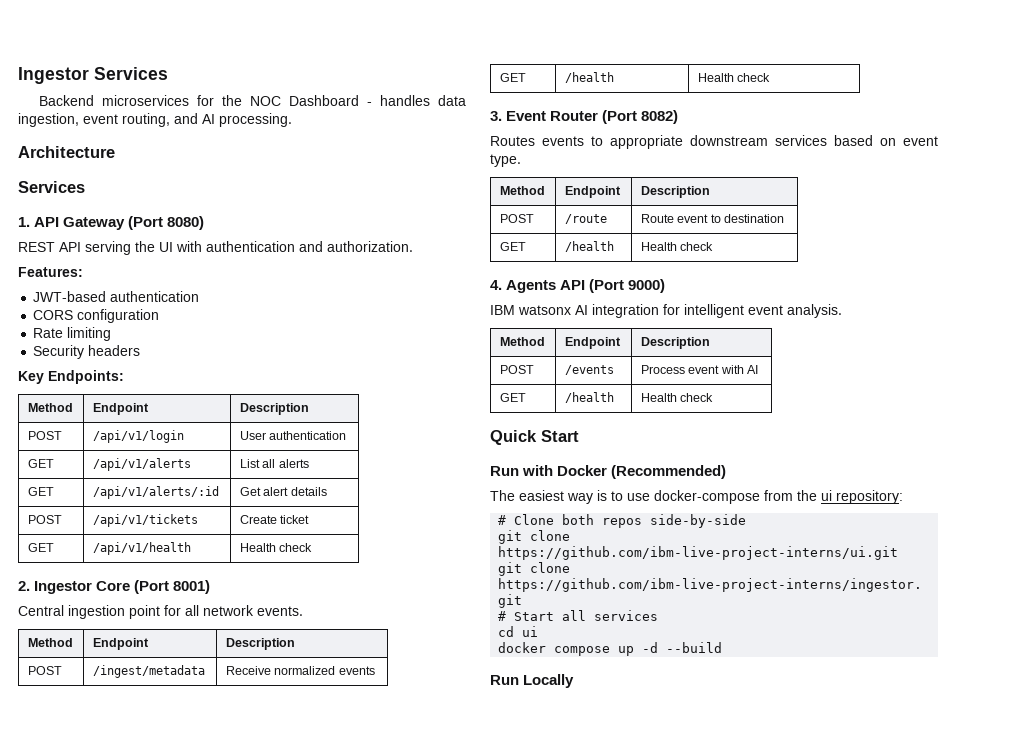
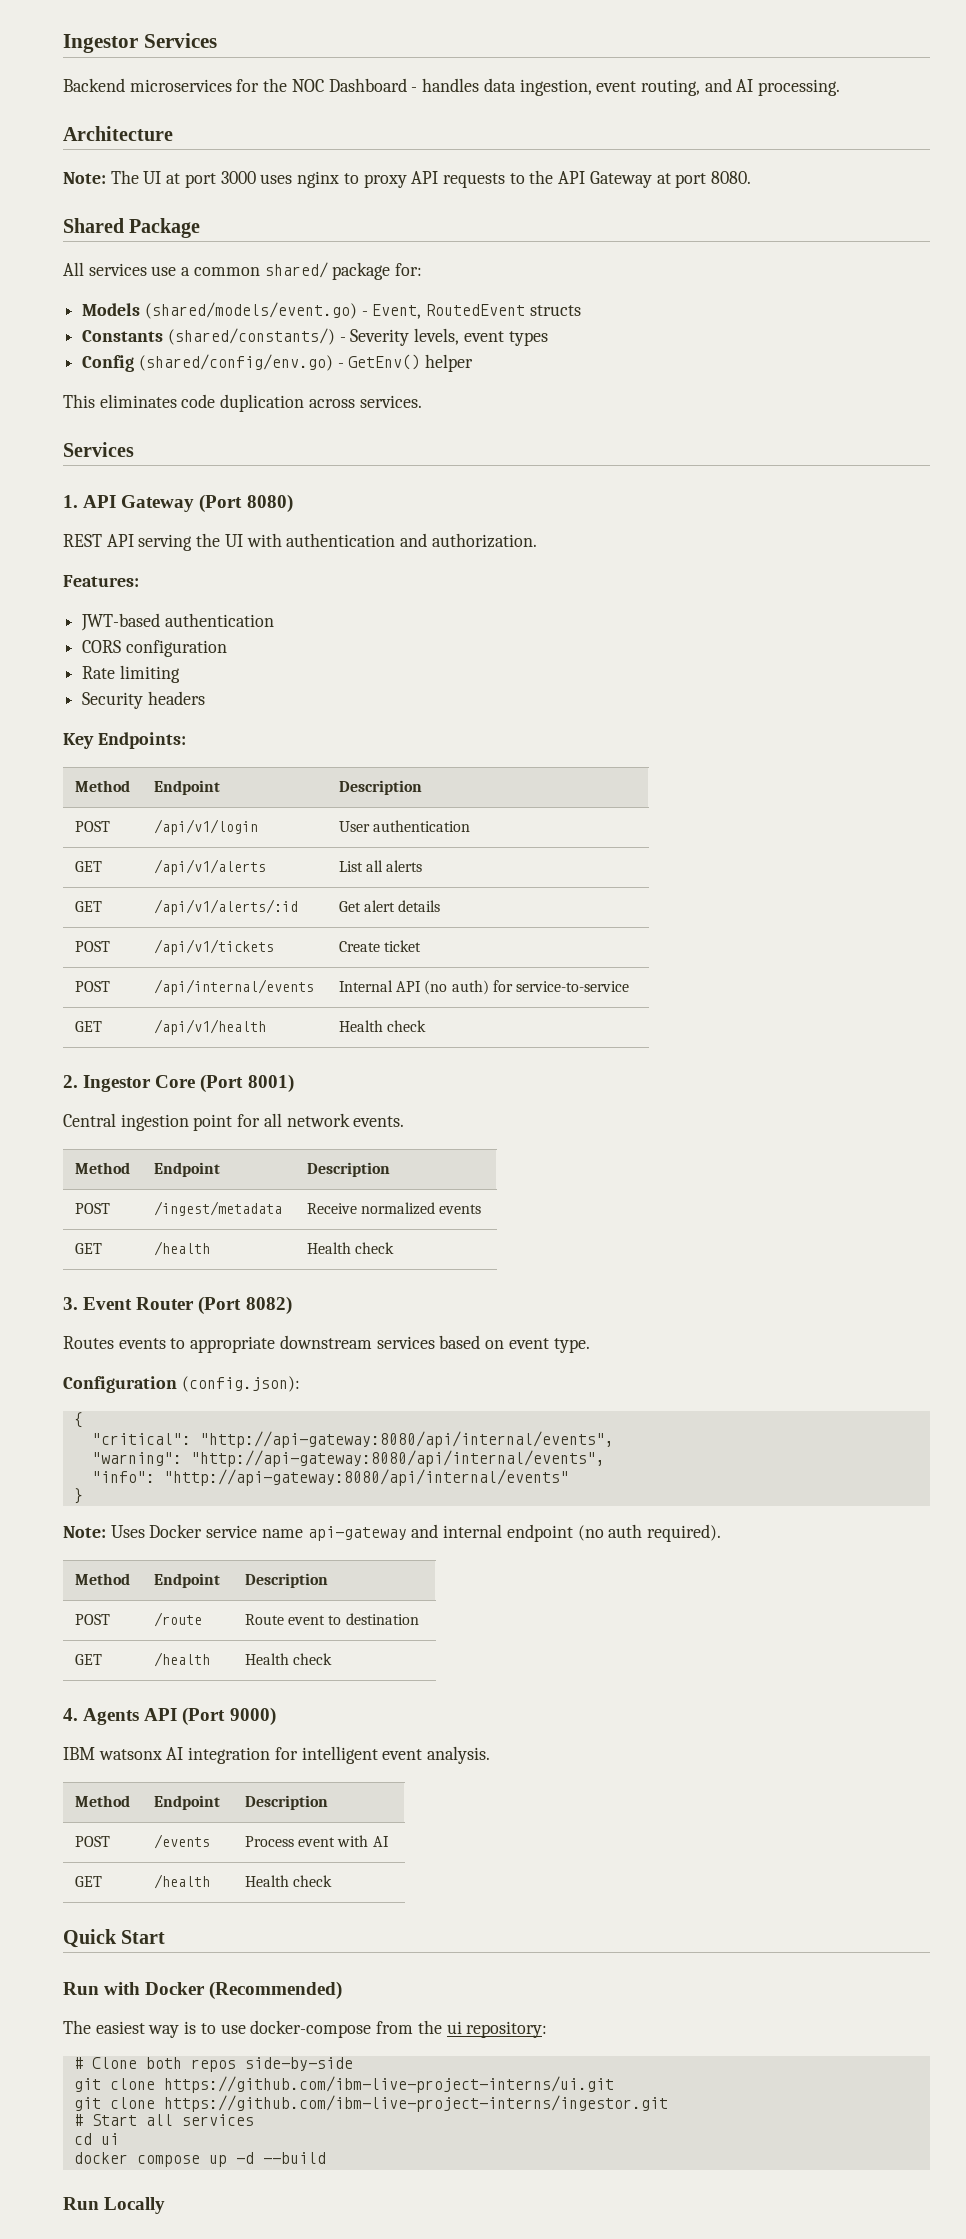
(115, 152) none -> [63,170,752,188] [63,218,201,238] [63,262,423,280] [82,302,581,319] [82,328,548,346] [82,354,474,372] [63,394,422,412] // Note: The UI at port 3000 uses nginx to proxy API requests to the API Gateway at port 8080. // Shared Package // All services use a common shared/ package for: // Models (shared/models/event.go) - Event, RoutedEvent structs // Constants (shared/constants/) - Severity levels, event types // Config (shared/config/env.go) - GetEnv() helper // This eliminates code duplication across services.
(310, 519) none -> [74,981,110,992] [153,979,314,995] [338,980,630,995] // POST | /api/internal/events | Internal API (no auth) for service-to-service
(521, 160) none -> [63,1376,300,1393] [73,1412,83,1428] [91,1431,614,1448] [91,1450,605,1467] [91,1469,569,1486] [73,1488,83,1504] [63,1524,721,1542] // Configuration (config.json): // { // "critical": "http://api-gateway:8080/api/internal/events", // "warning": "http://api-gateway:8080/api/internal/events", // "info": "http://api-gateway:8080/api/internal/events" // } // Note: Uses Docker service name api-gateway and internal endpoint (no auth required).

